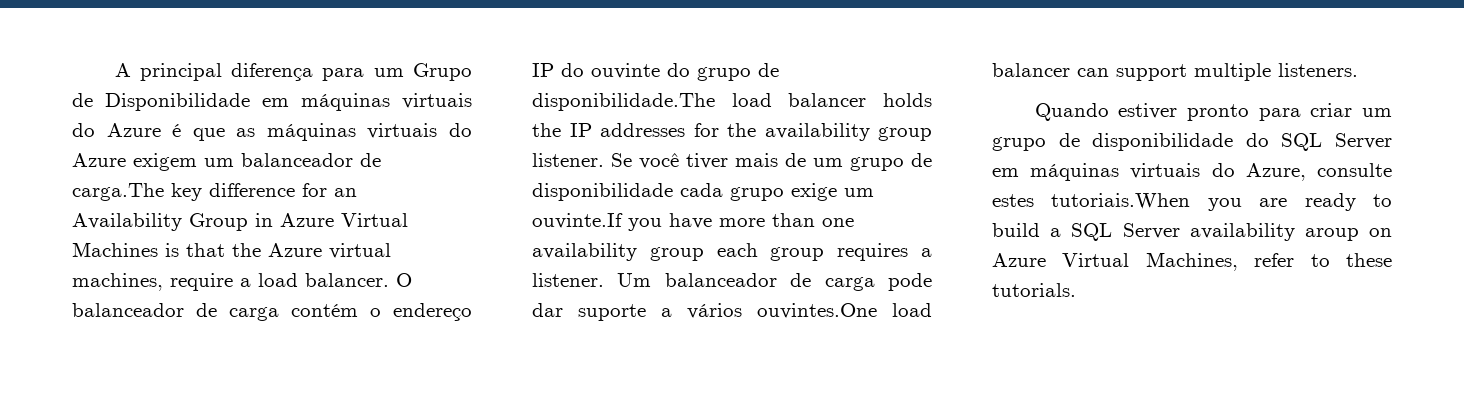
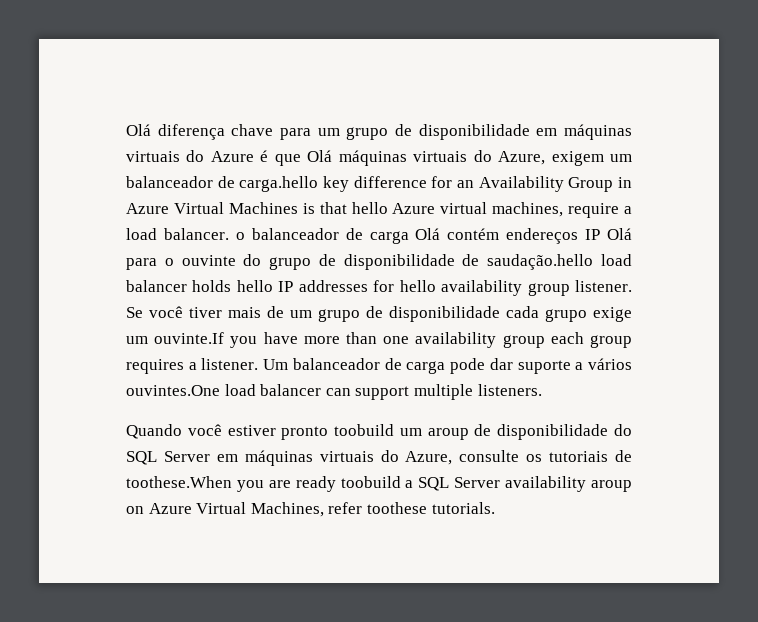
[114,63,472,81] [72,93,250,111] A principal diferença para um Grupo de Disponibilidade -> [126,124,530,140] Olá diferença chave para um grupo de disponibilidade
[236,123,472,141] [72,153,126,167] as máquinas virtuais do Azure -> [307,150,546,166] Olá máquinas virtuais do Azure,
[72,183,164,201] carga.The -> [239,176,319,192] carga.hello
[232,243,261,257] the -> [351,202,388,214] hello
[396,273,412,287] [72,303,472,321] [532,63,584,77] O balanceador de carga contém o endereço IP do -> [235,228,632,244] [126,258,174,270] o balanceador de carga Olá contém endereços IP Olá para o
[532,93,715,111] disponibilidade.The -> [343,254,594,270] disponibilidade de saudação.hello
[532,123,561,137] the -> [236,280,273,292] hello
[727,123,756,137] the -> [399,280,436,292] hello
(1109, 112) none -> [187,424,222,436] você
[1258,103,1392,121] [992,137,1046,151] para criar um grupo -> [334,424,469,440] toobuild um aroup
[992,193,1191,209] estes tutoriais.When -> [526,450,632,462] [126,476,232,488] os tutoriais de toothese.When
[1373,194,1392,207] [992,223,1040,237] to build -> [340,476,401,488] toobuild
[1310,253,1392,267] to these -> [366,502,427,514] toothese

